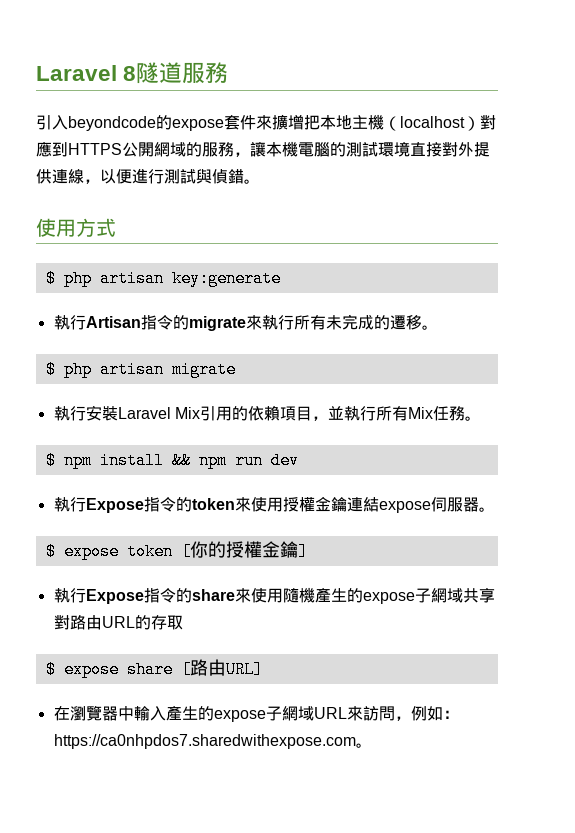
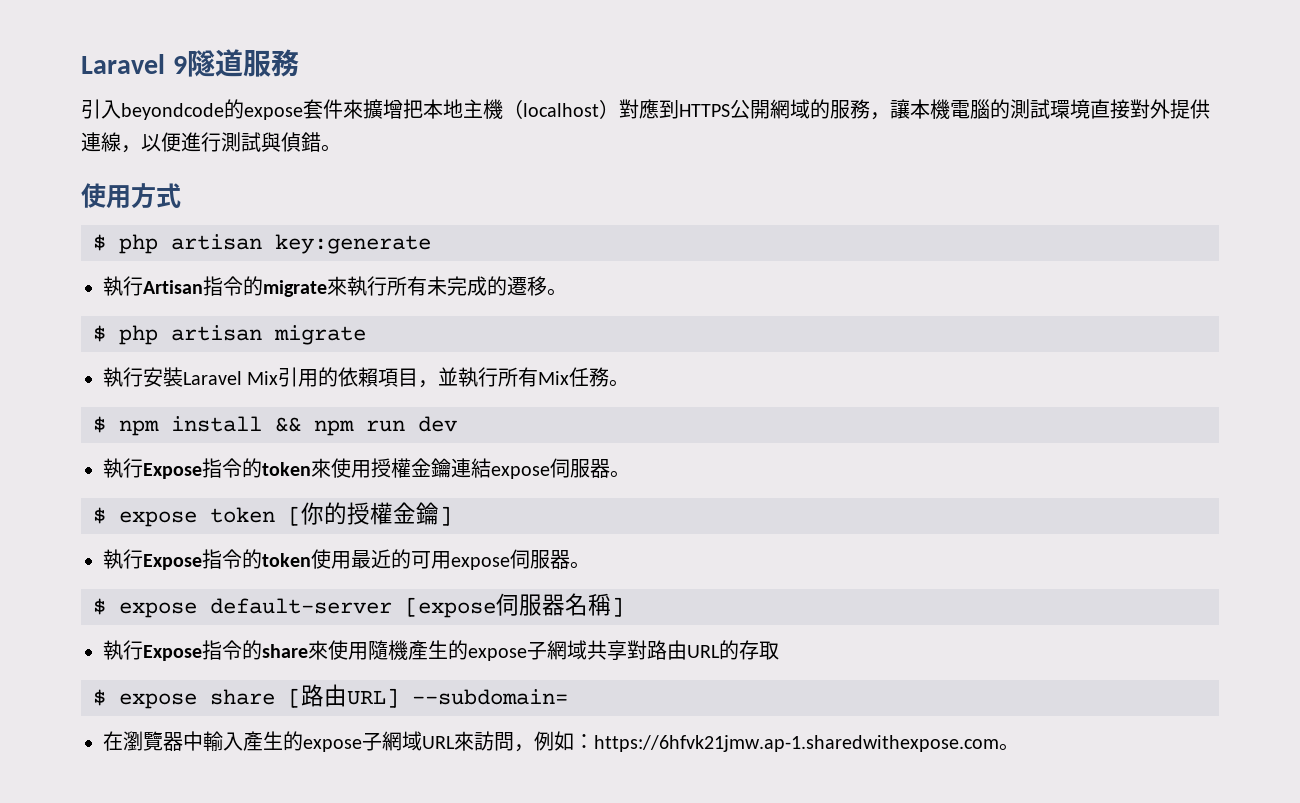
[36,65,137,81] Laravel 8 -> [81,54,187,74] Laravel 9
(308, 551) none -> [103,549,590,570] [93,593,624,618] // 執行Expose指令的token使用最近的可用expose伺服器。 // $ expose default-server [expose伺服器名稱]
(263, 669) none -> [412,689,568,705] --subdomain=
[53,734,356,749] https://ca0nhpdos7.sharedwithexpose.com -> [594,735,999,752] https://6hfvk21jmw.ap-1.sharedwithexpose.com

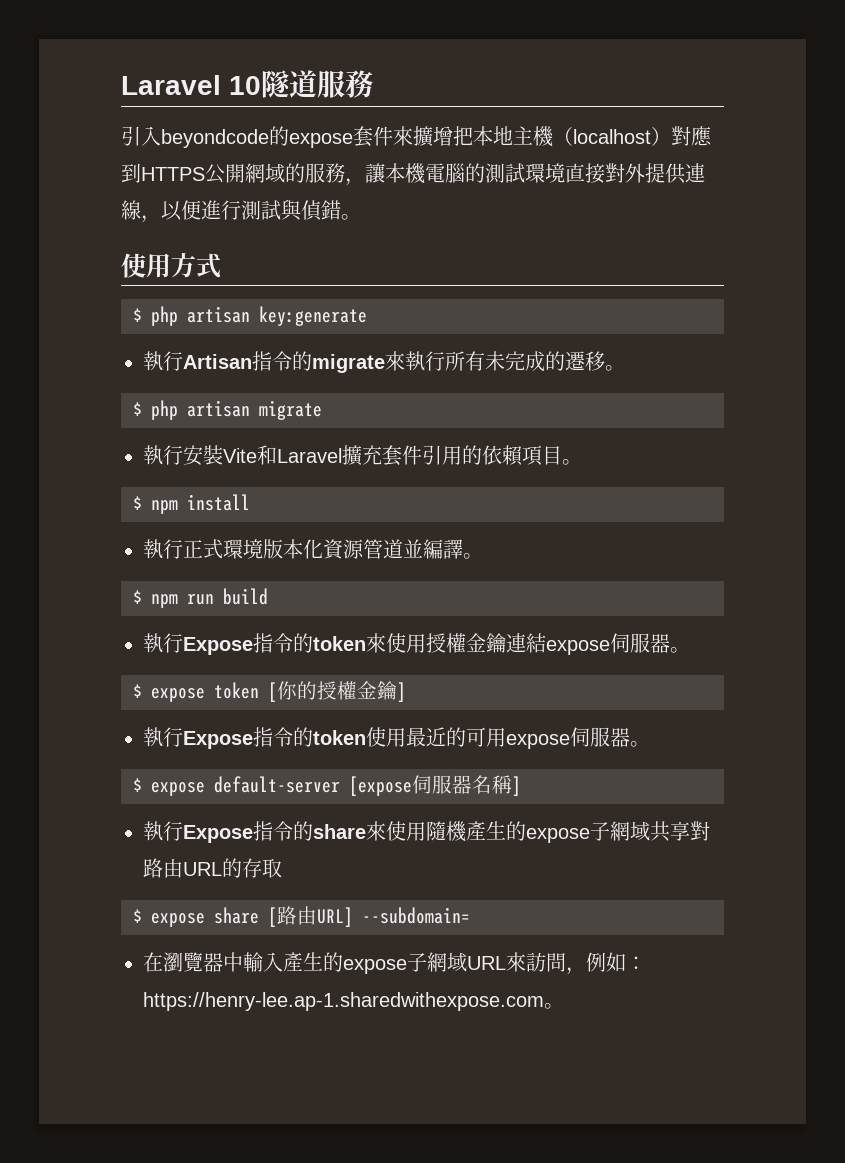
[81,54,187,74] Laravel 9 -> [121,75,261,95] Laravel 10
[183,367,630,388] [93,416,301,436] Laravel Mix引用的依賴項目，並執行所有Mix任務。 // $ npm install && -> [223,445,582,466] [133,494,250,514] [143,539,483,560] [133,590,142,604] Vite和Laravel擴充套件引用的依賴項目。 // $ npm install // 執行正式環境版本化資源管道並編譯。 // $
[418,416,457,432] dev -> [223,588,268,605] build
[594,735,999,752] https://6hfvk21jmw.ap-1.sharedwithexpose.com -> [143,992,544,1011] https://henry-lee.ap-1.sharedwithexpose.com

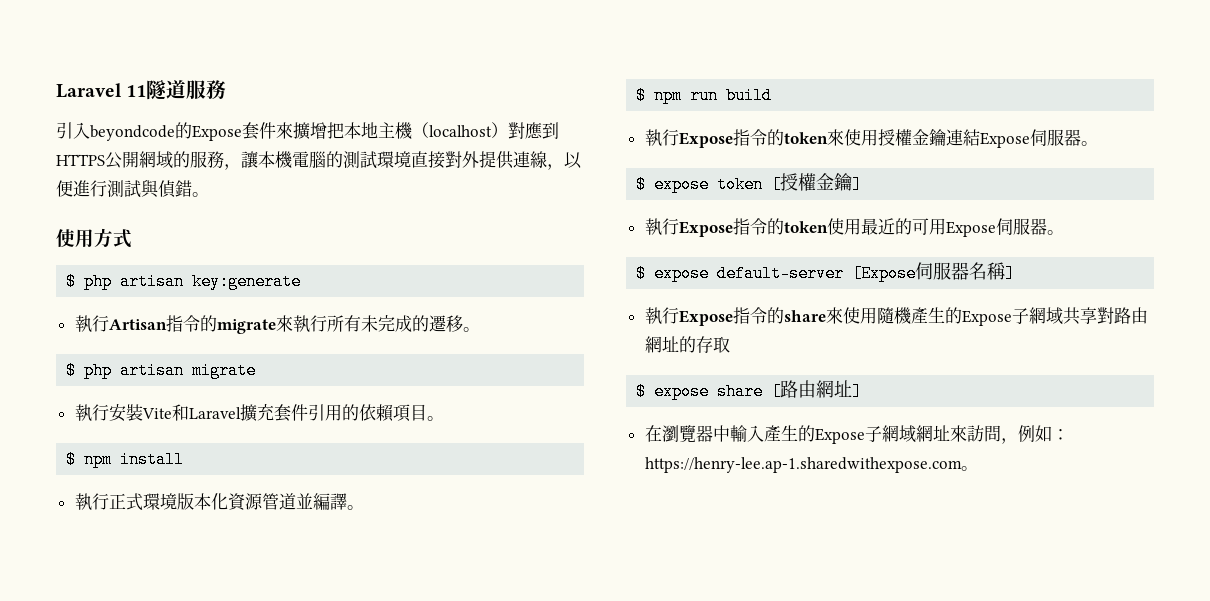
[121,75,261,95] Laravel 10 -> [56,83,147,98] Laravel 11
[289,133,353,148] expose -> [192,125,242,141] Expose
[546,640,610,655] expose -> [979,132,1030,148] Expose
[277,681,317,700] 你的 -> (782, 184) none
[506,734,570,749] expose -> [945,221,996,237] Expose
[349,776,412,796] [expose -> [852,265,917,282] [Expose
[526,828,590,843] expose -> [961,310,1012,326] Expose
[183,862,222,876] URL -> [644,336,679,353] 網址
[317,907,470,927] URL] --subdomain= -> [816,380,863,400] 網址]
[343,952,506,974] expose子網域URL -> [814,425,950,444] Expose子網域網址

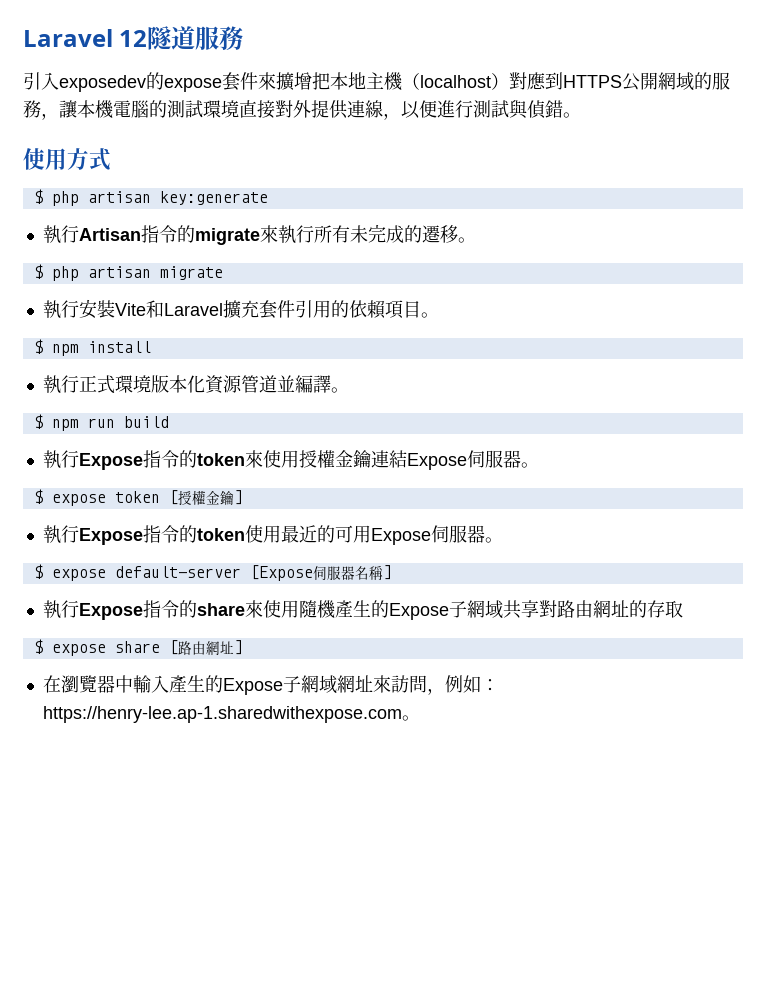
[56,83,147,98] Laravel 11 -> [23,29,148,47] Laravel 12
[90,122,242,141] beyondcode的Expose -> [59,72,222,92] exposedev的expose

